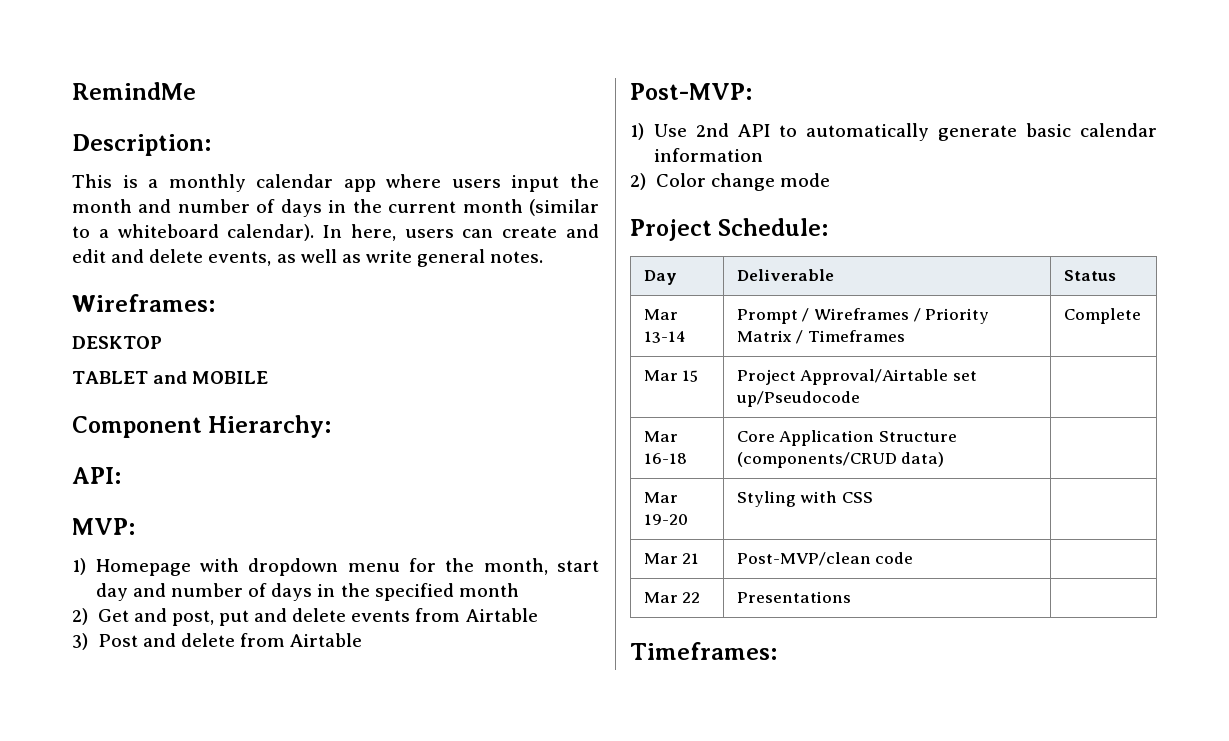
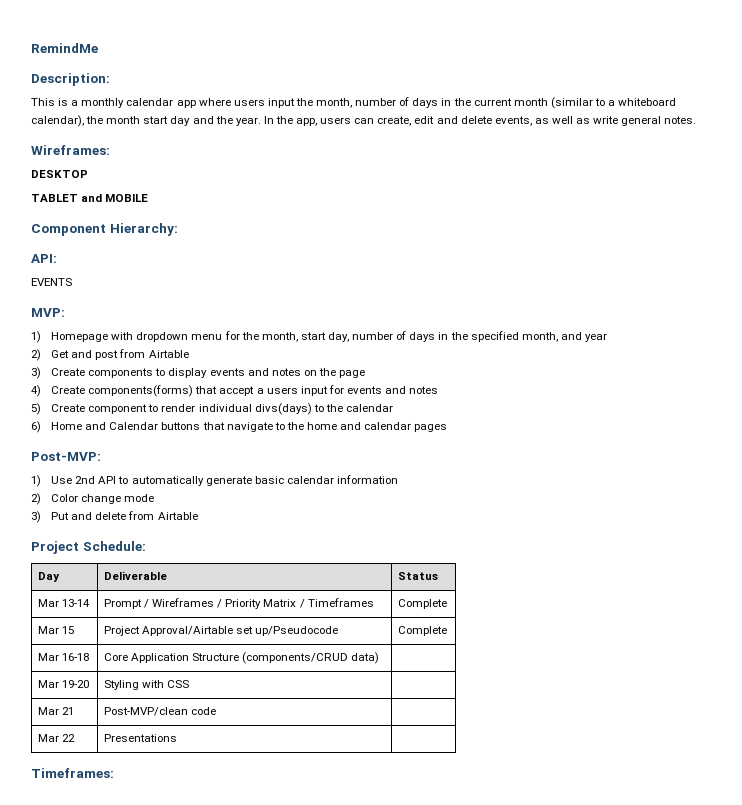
[72,199,172,213] month and -> [316,98,353,108] month,
[227,224,599,241] calendar). In here, users can create and -> [31,115,412,127] calendar), the month start day and the year. In the app, users can create,
(121, 475) none -> [31,278,72,286] // EVENTS
[95,583,166,601] day and -> [327,332,349,342] day,
[458,583,519,597] month -> [521,332,607,342] month, and year
[171,608,538,626] [72,633,363,650] post, put and delete events from Airtable // 3) Post and delete from Airtable -> [95,349,189,360] [31,367,366,379] [31,385,439,397] [31,403,393,415] [31,421,448,433] post from Airtable // 3) Create components to display events and notes on the page // 4) Create components(forms) that accept a users input for events and notes // 5) Create component to render individual divs(days) to the calendar // 6) Home and Calendar buttons that navigate to the home and calendar pages
(830, 180) none -> [31,511,198,523] // 3) Put and delete from Airtable
(860, 399) none -> [397,626,447,636] Complete

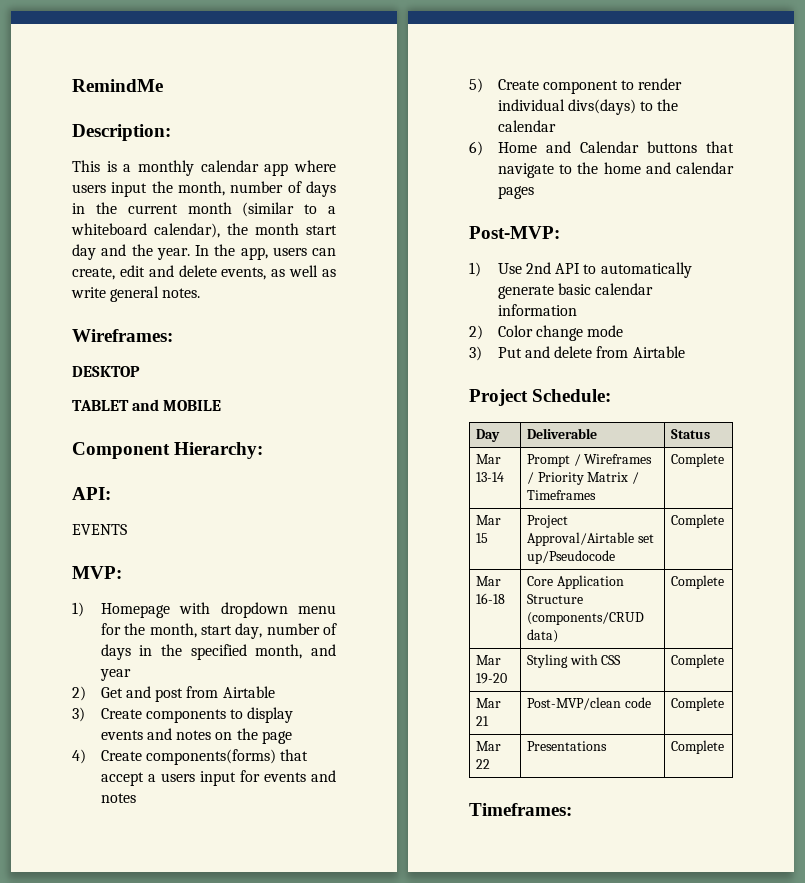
(380, 658) none -> [670,575,724,589] Complete
(190, 684) none -> [670,654,724,668] Complete
(217, 711) none -> [670,697,724,711] Complete
(177, 738) none -> [670,740,724,754] Complete

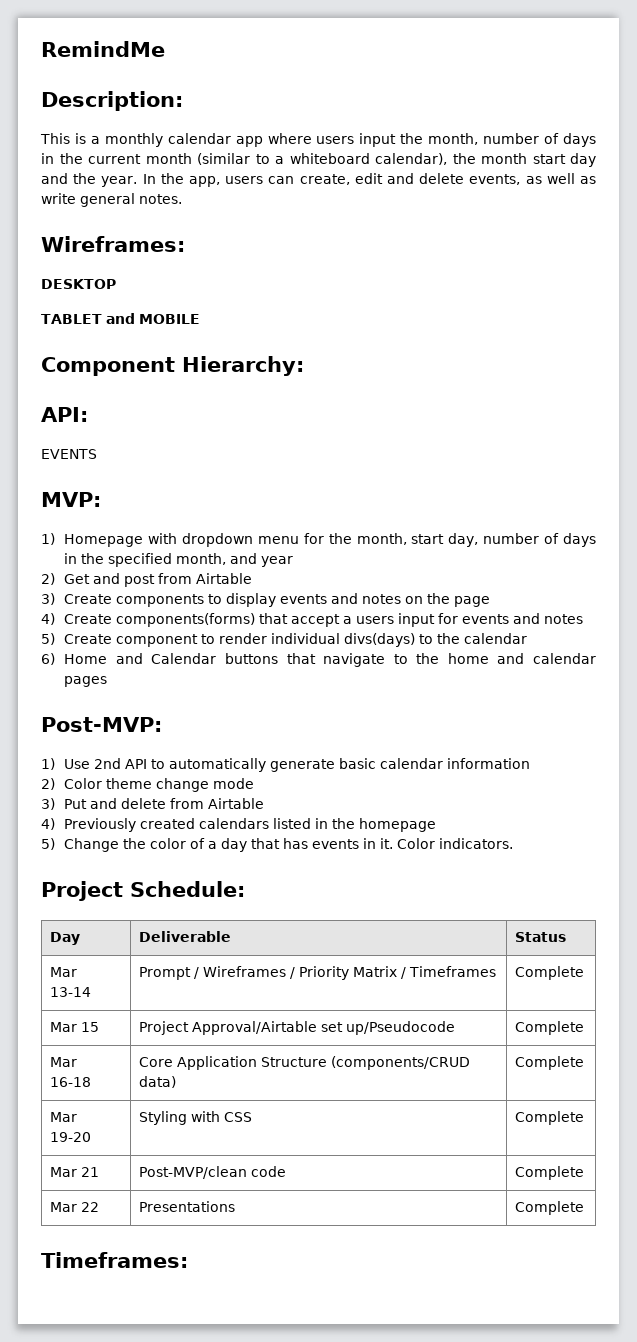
(533, 331) none -> [106,778,153,789] theme
(685, 352) none -> [41,818,437,832] [41,838,514,852] // 4) Previously created calendars listed in the homepage // 5) Change the color of a day that has events in it. Color indicators.

